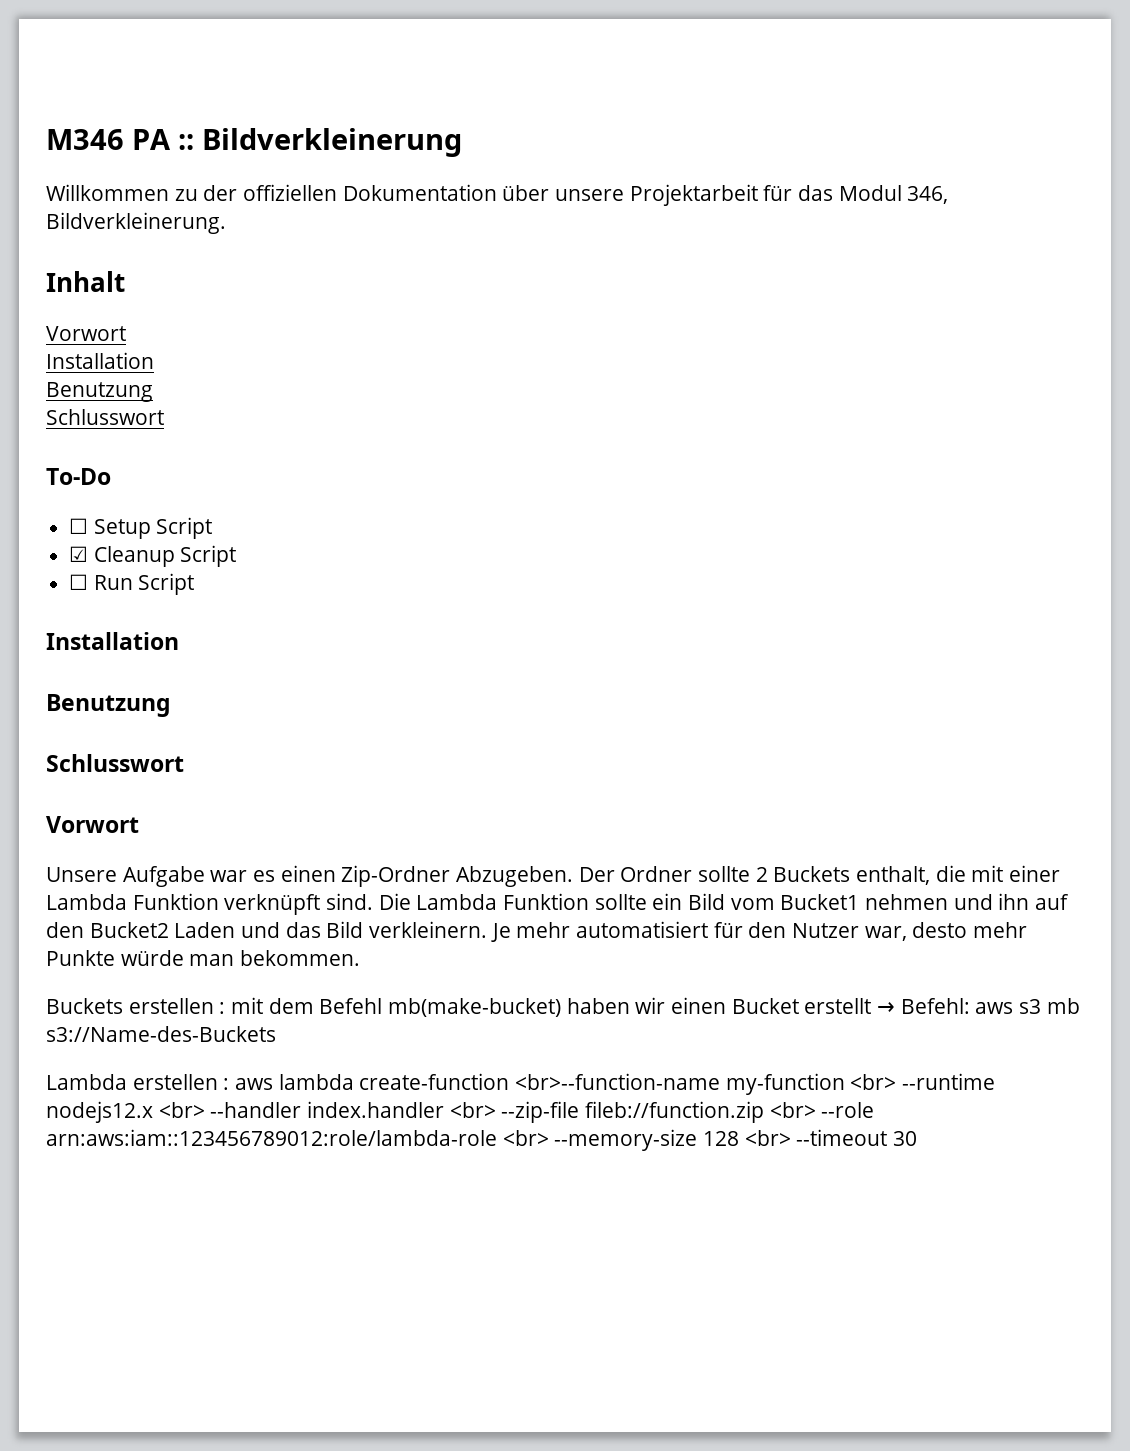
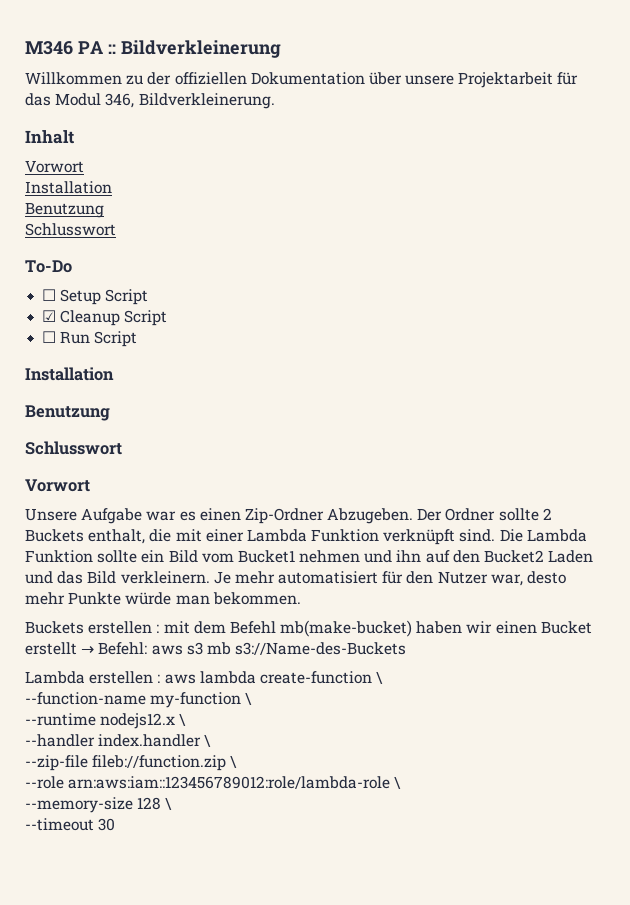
[515,1073,897,1095] <br>--function-name my-function <br> -> [376,671,384,684] [25,692,253,708] \ // --function-name my-function \ //
[158,1102,205,1118] <br> -> [179,713,187,726] \ //
[449,1102,496,1118] <br> -> [204,734,212,747] \ //
[769,1102,816,1118] <br> -> [230,755,238,768] \ //
[502,1130,549,1146] <br> -> [394,776,402,789] \ //
[744,1130,791,1146] <br> -> [165,797,173,810] \ //

